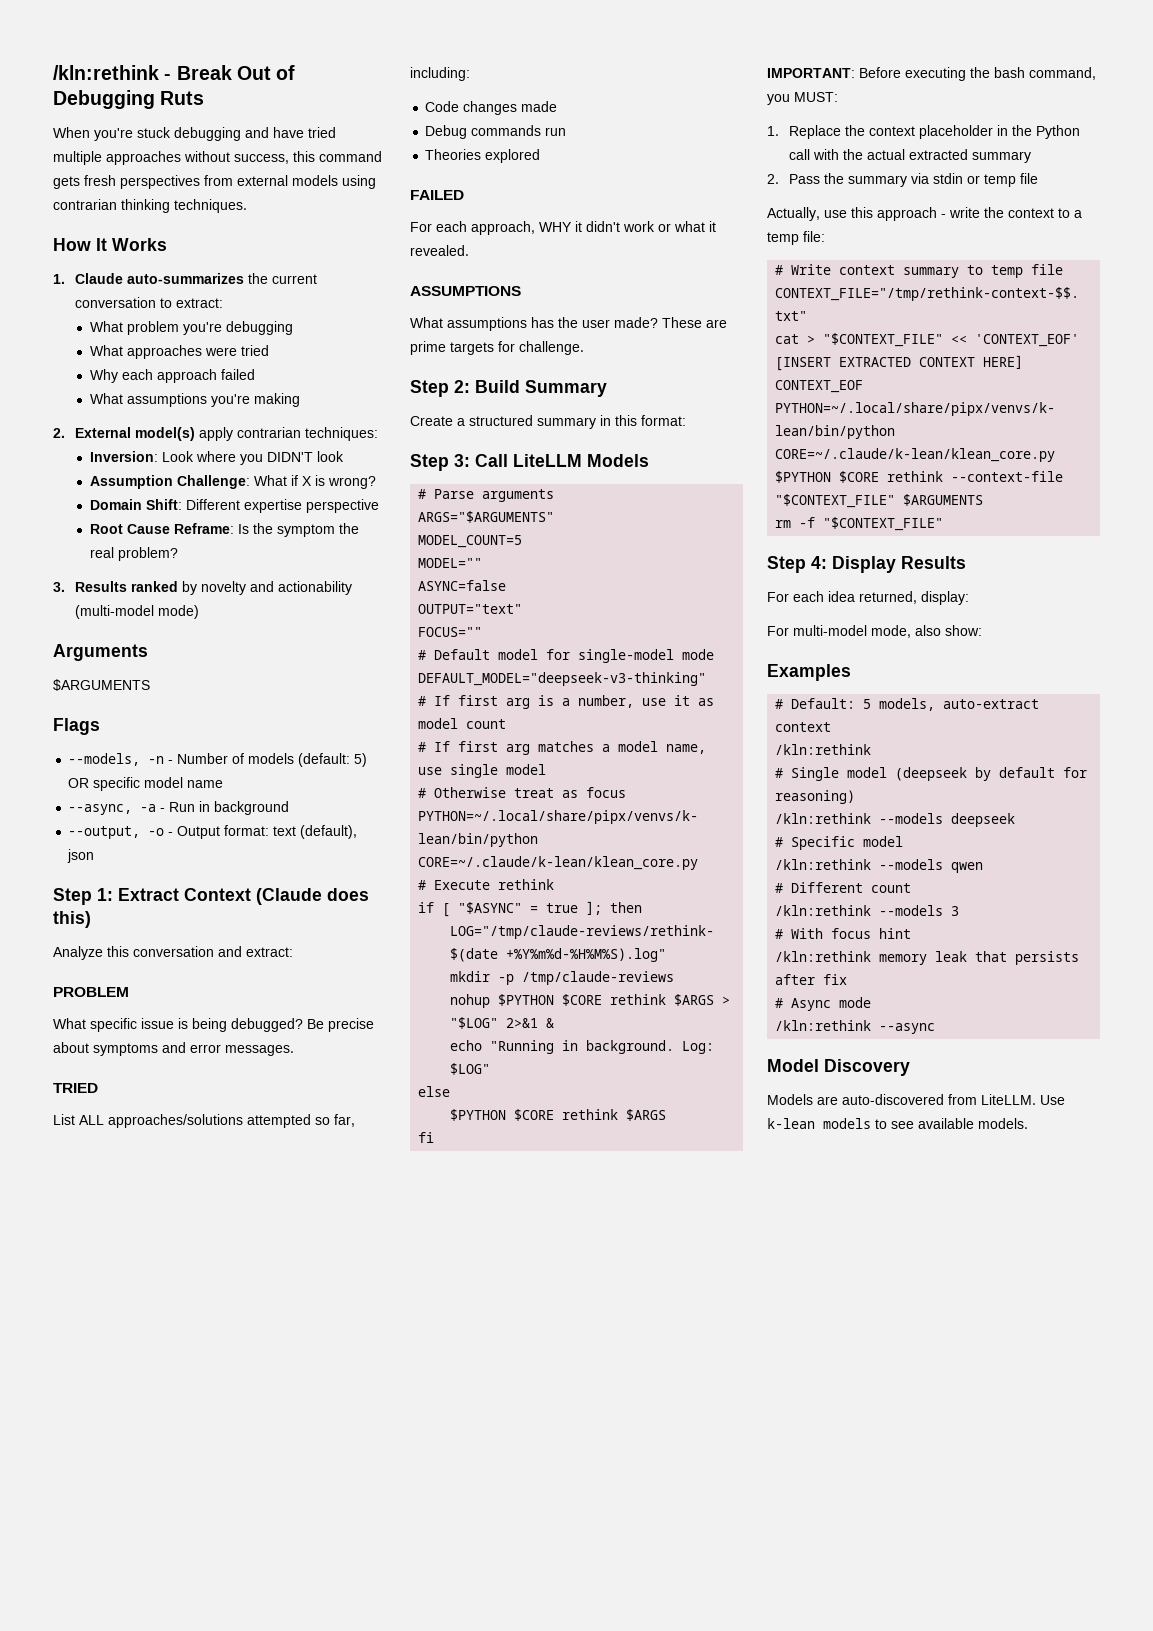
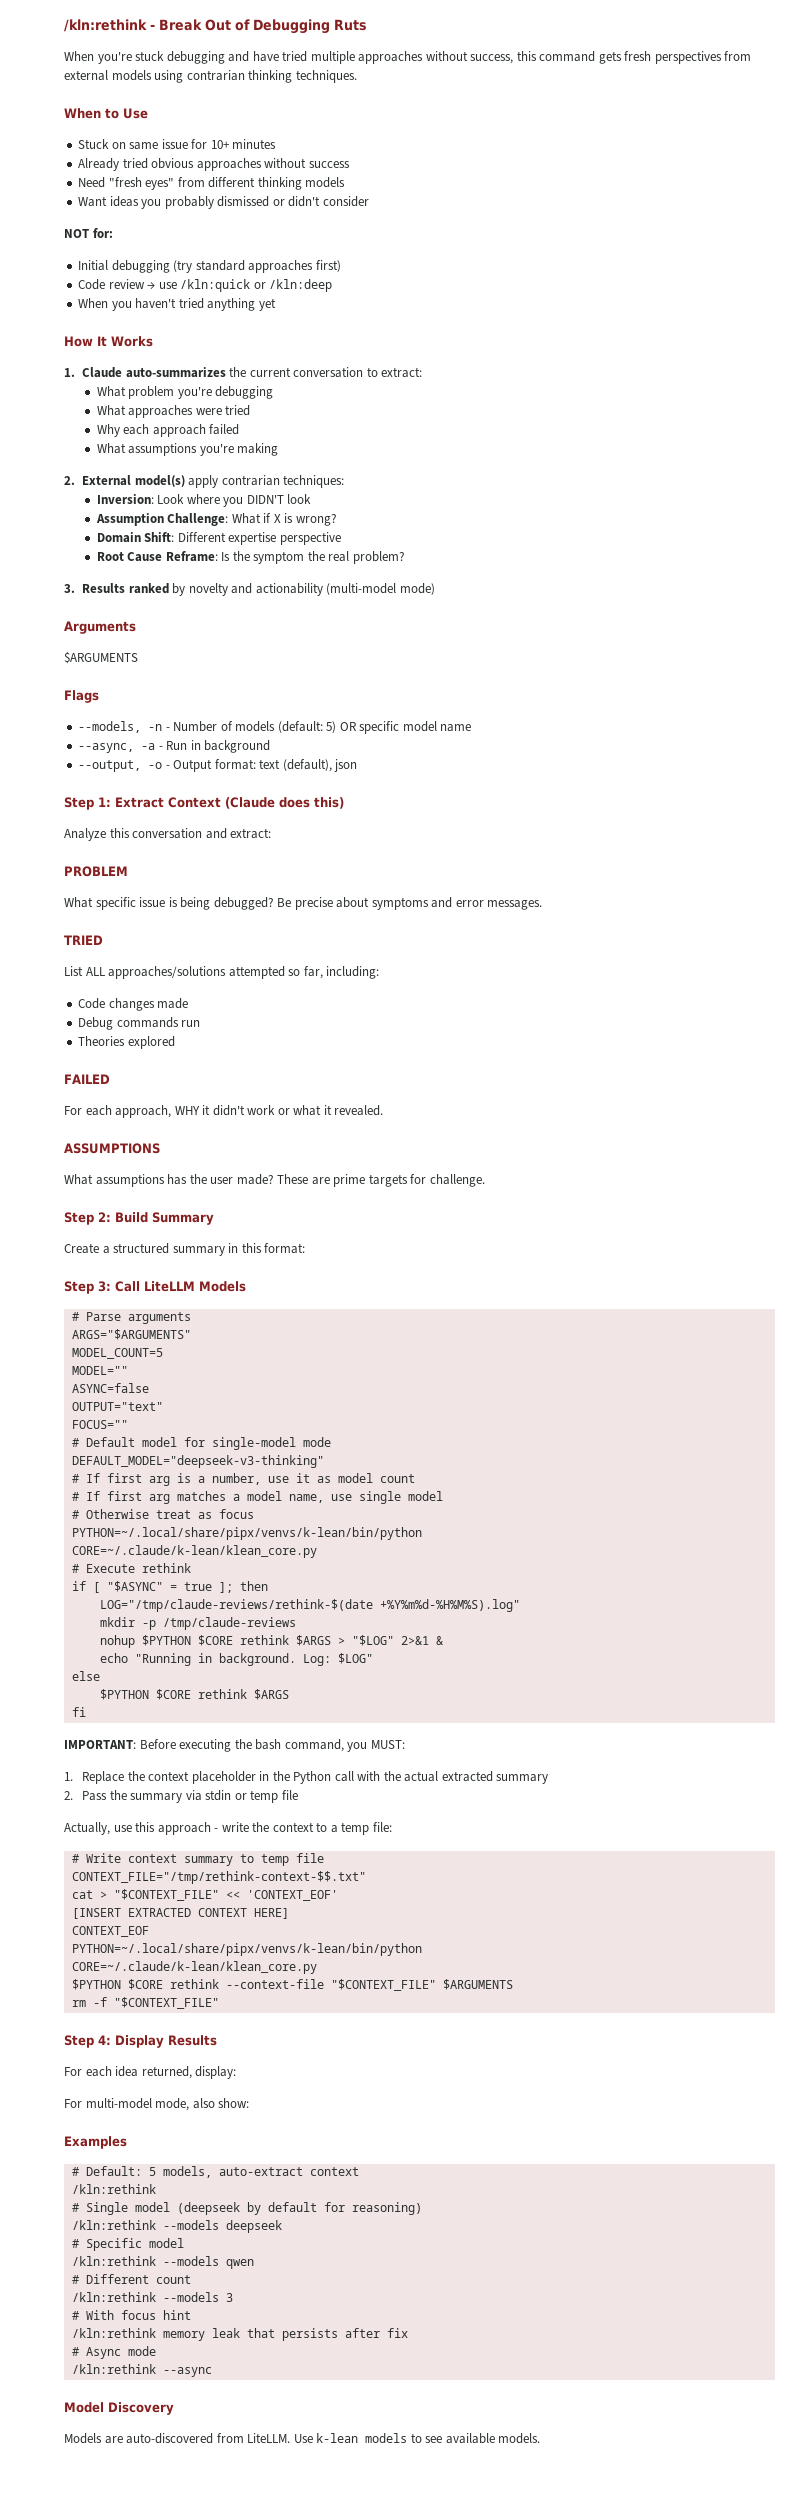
(247, 206) none -> [64,108,148,119] [78,139,277,150] [78,158,350,171] [78,177,346,190] [78,196,369,209] [64,228,113,238] [78,260,341,273] [78,279,333,292] [78,298,276,311] // When to Use // Stuck on same issue for 10+ minutes // Already tried obvious approaches without success // Need "fresh eyes" from different thinking models // Want ideas you probably dismissed or didn't consider // NOT for: // Initial debugging (try standard approaches first) // Code review → use /kln:quick or /kln:deep // When you haven't tried anything yet

